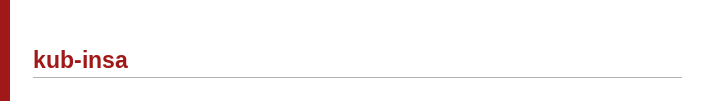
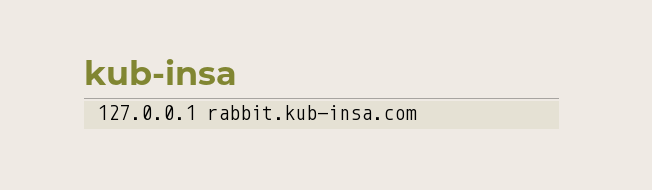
(128, 59) none -> [96,105,417,120] // 127.0.0.1 rabbit.kub-insa.com

